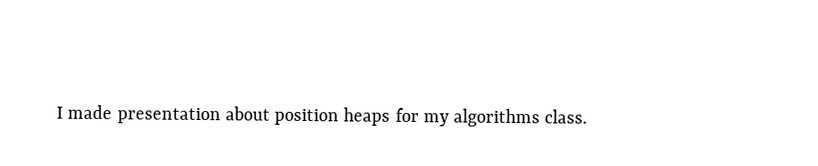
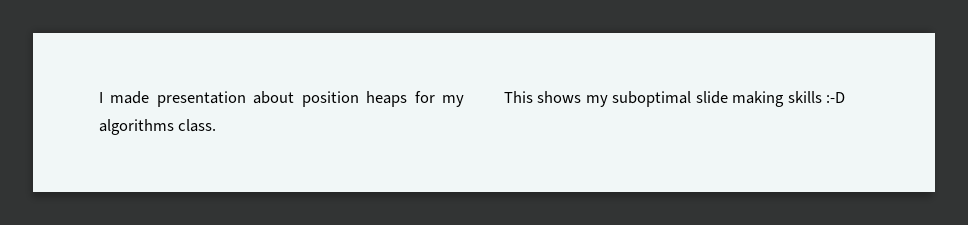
(588, 116) none -> [504,91,846,107] // This shows my suboptimal slide making skills :-D

